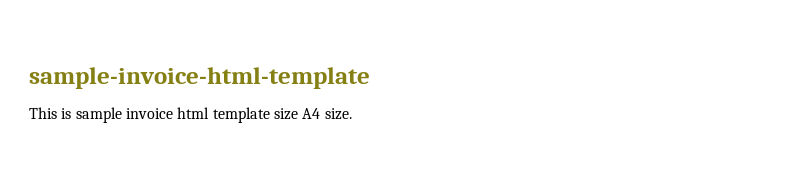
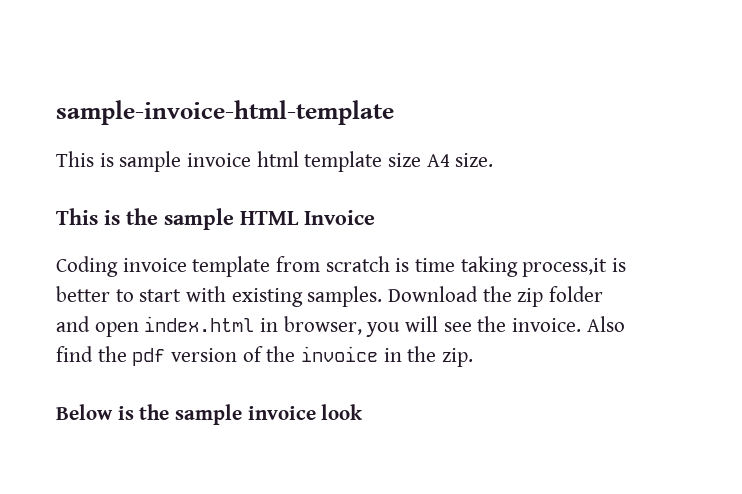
(352, 114) none -> [56,208,375,230] [56,256,627,277] [56,286,604,307] [56,316,625,337] [56,346,474,367] [56,404,364,425] // This is the sample HTML Invoice // Coding invoice template from scratch is time taking process,it is better to start with existing samples. Download the zip folder and open index.html in browser, you will see the invoice. Also find the pdf version of the invoice in the zip. // Below is the sample invoice look

